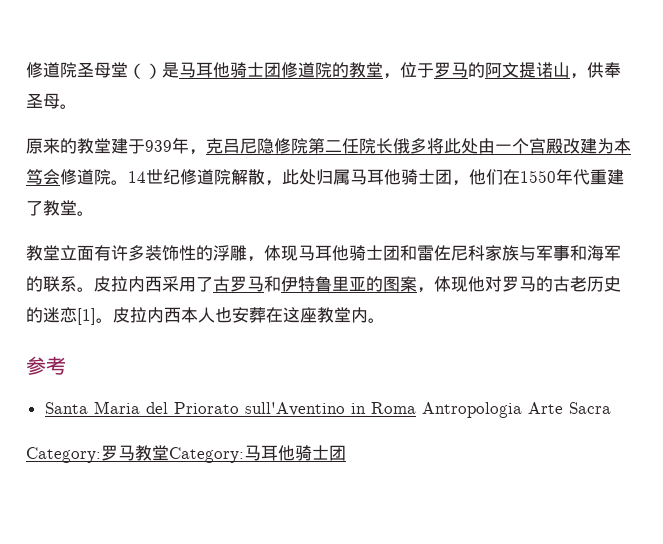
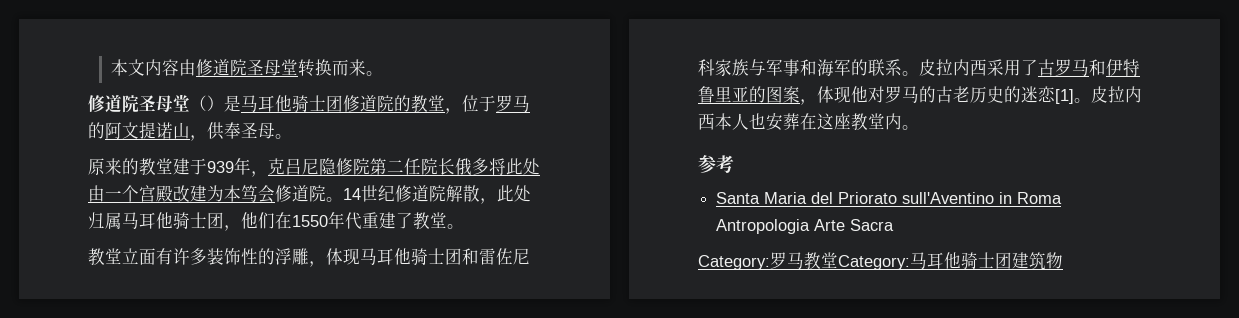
(26, 70) none -> [111,59,384,77] 本文内容由修道院圣母堂转换而来。 //
(346, 453) none -> [1012,252,1063,270] 建筑物

